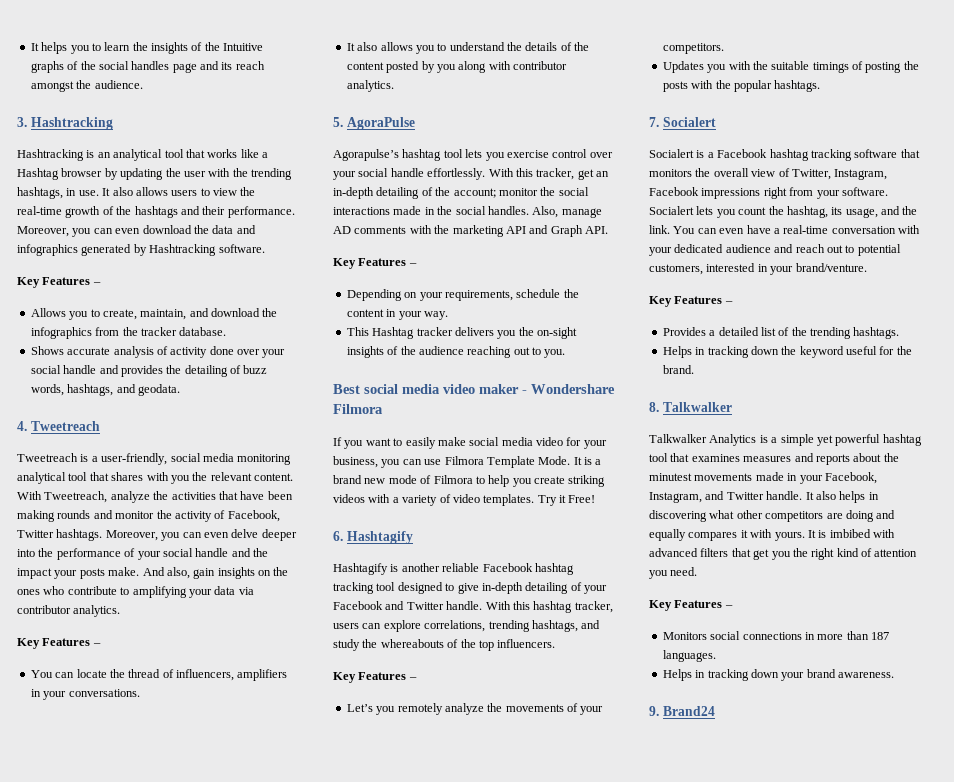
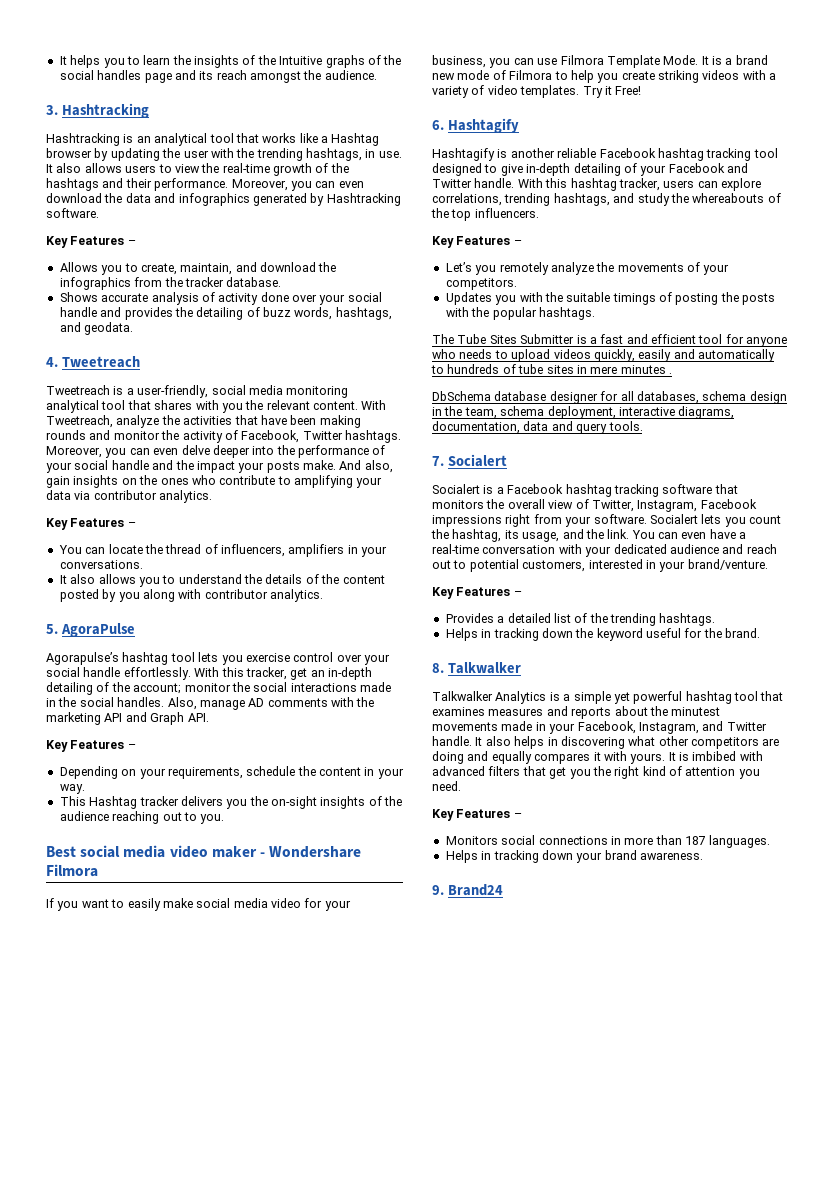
(821, 86) none -> [432,334,788,347] [432,349,775,362] [431,364,672,374] [432,391,787,404] [432,406,735,419] [432,421,643,434] // The Tube Sites Submitter is a fast and efficient tool for anyone who needs to upload videos quickly, easily and automatically to hundreds of tube sites in mere minutes . // DbSchema database designer for all databases, schema design in the team, schema deployment, interactive diagrams, documentation, data and query tools.

